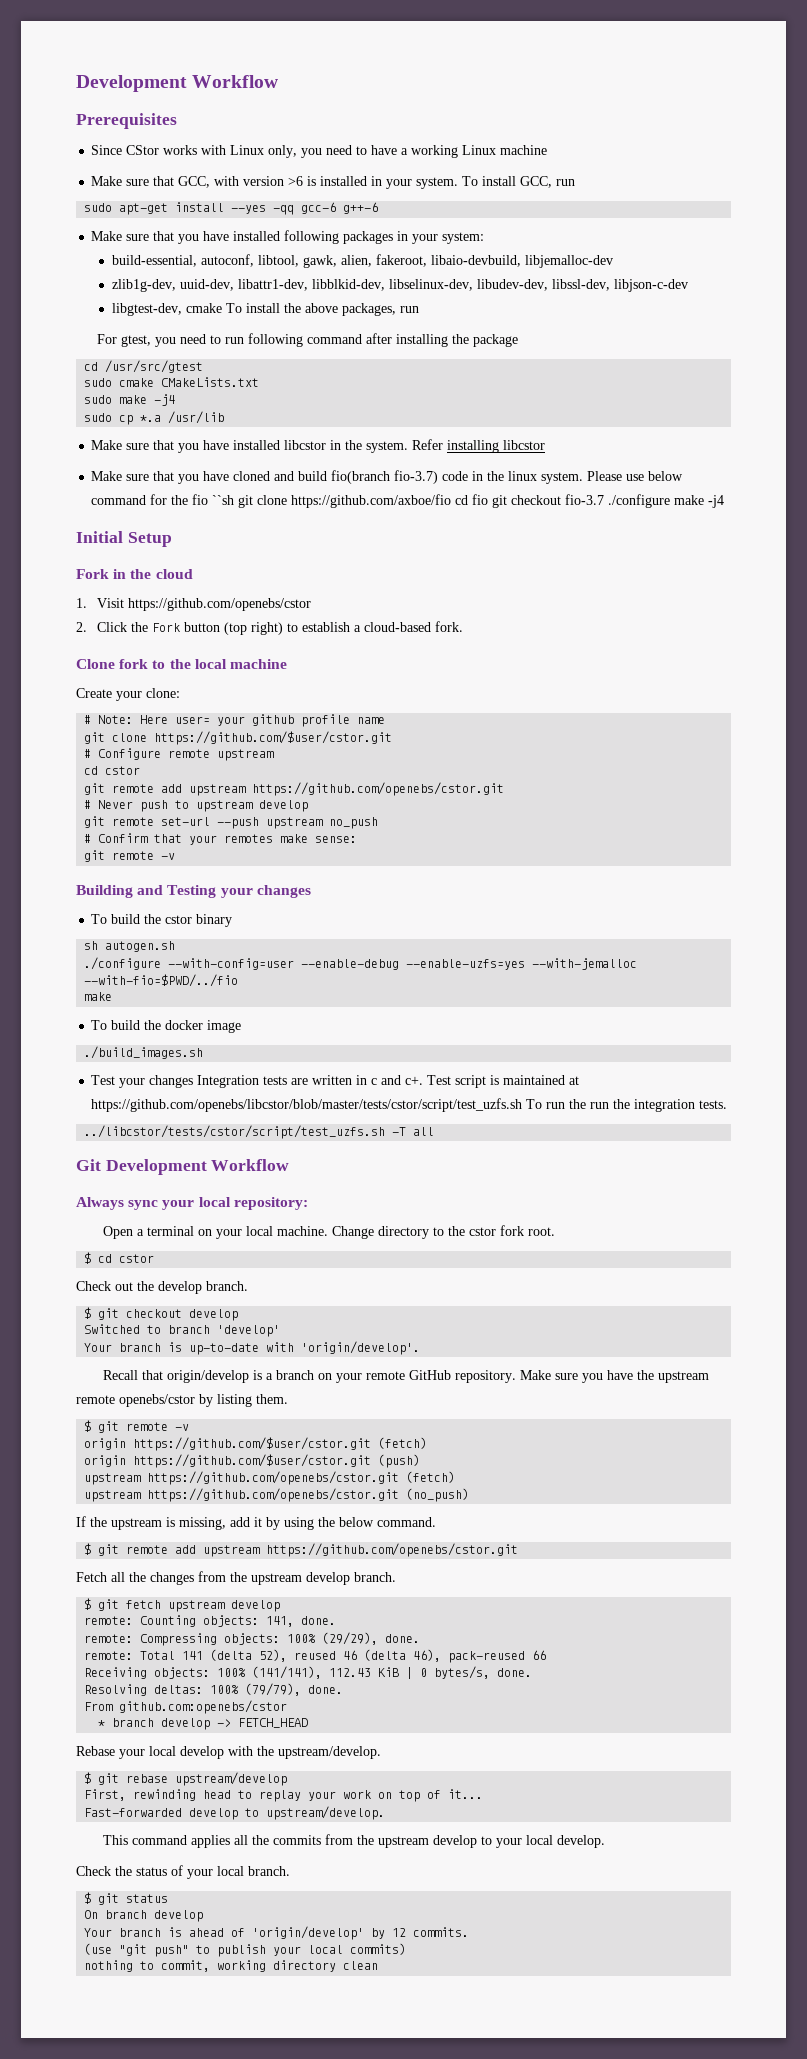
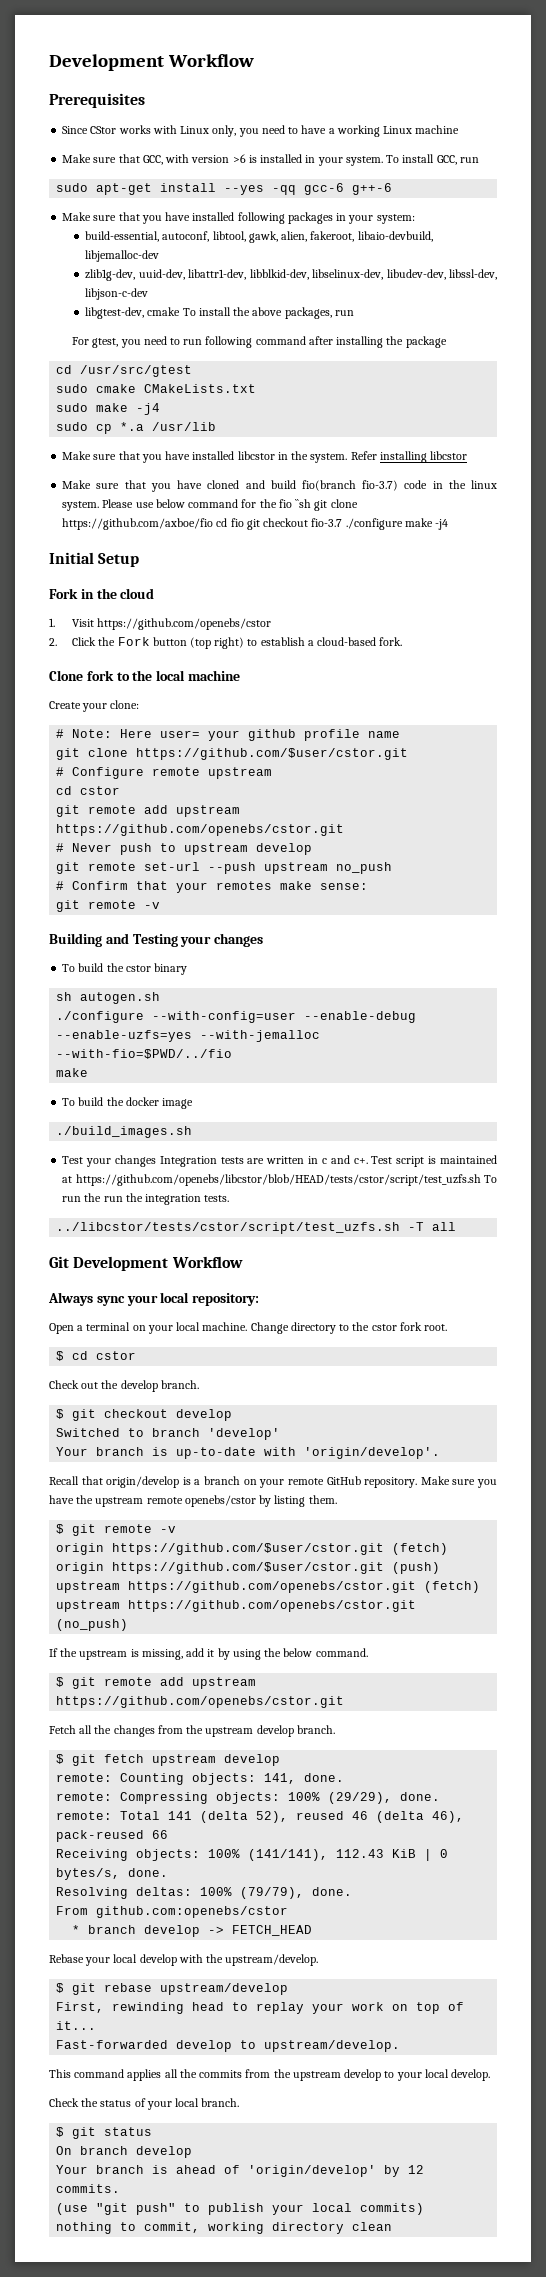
[91,1098,523,1112] https://github.com/openebs/libcstor/blob/master/tests/cstor/script/test_uzfs.sh -> [75,1174,481,1186] https://github.com/openebs/libcstor/blob/HEAD/tests/cstor/script/test_uzfs.sh

